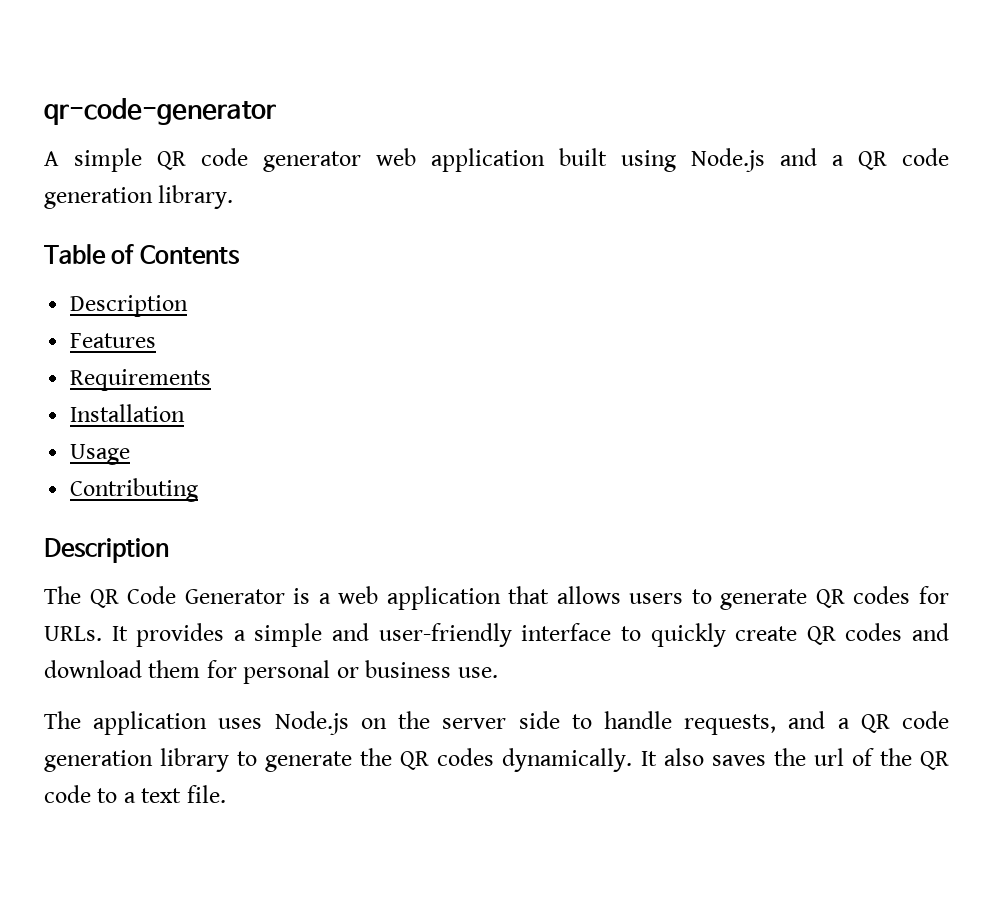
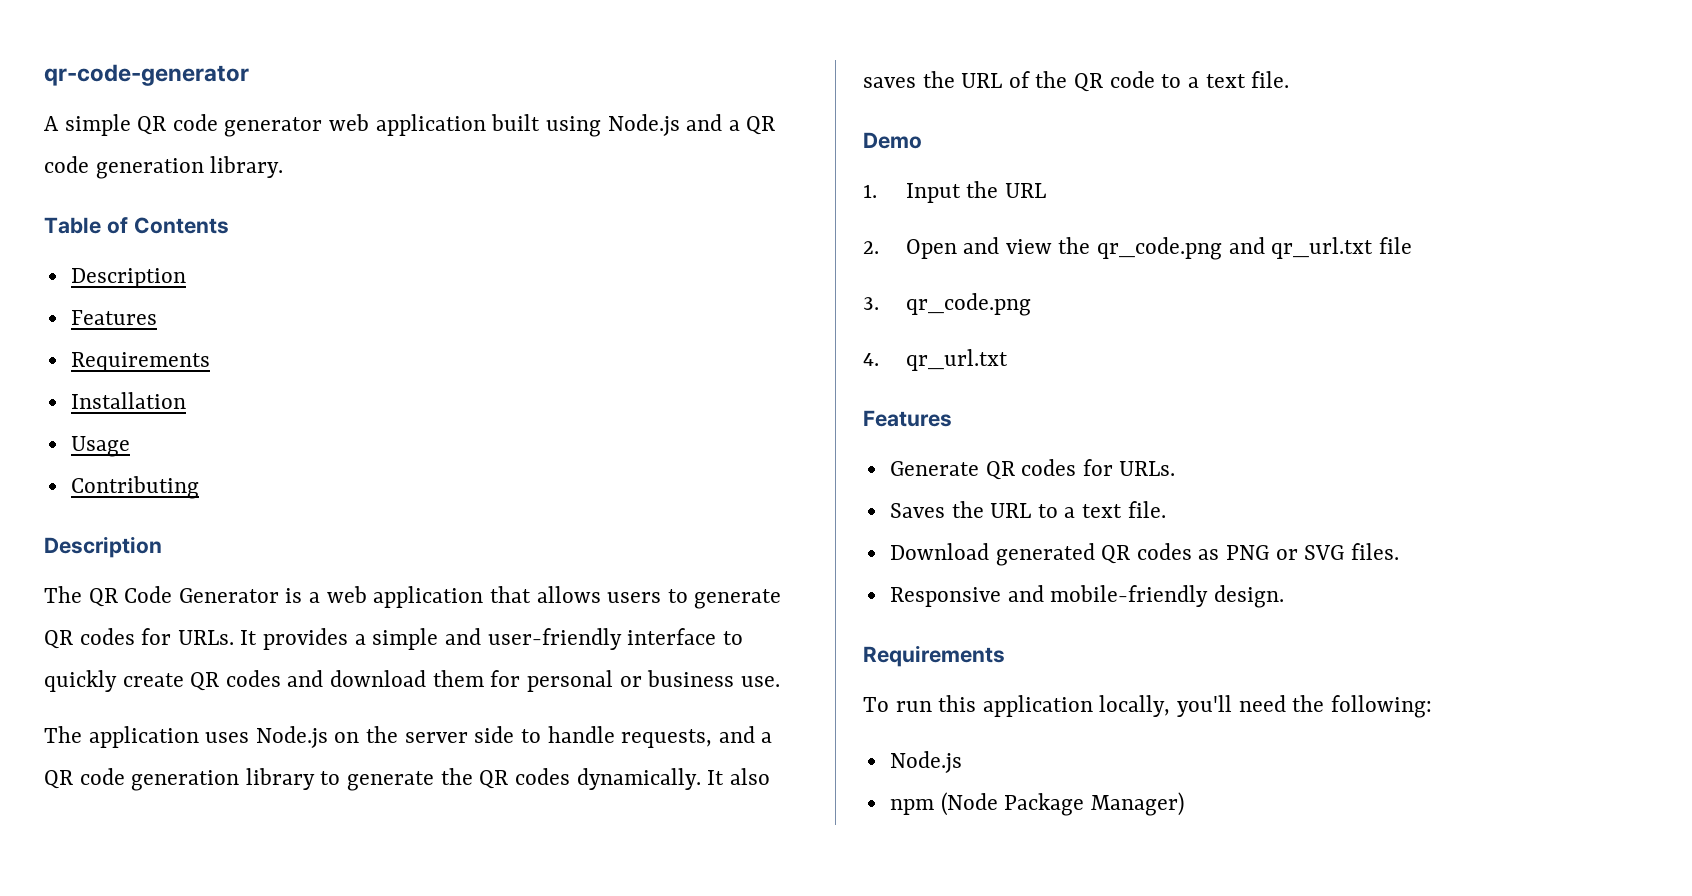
[813,748,844,766] url -> [961,73,1003,88] URL
(226, 794) none -> [863,132,922,149] [863,181,1046,203] [863,237,1412,260] [863,293,1031,316] [863,349,1008,371] [863,410,952,427] [889,459,1176,480] [889,501,1166,518] [889,543,1399,566] [889,585,1284,608] [863,645,1005,667] [863,695,1432,718] [889,751,962,773] [889,792,1184,816] // Demo // 1. Input the URL // 2. Open and view the qr_code.png and qr_url.txt file // 3. qr_code.png // 4. qr_url.txt // Features // Generate QR codes for URLs. // Saves the URL to a text file. // Download generated QR codes as PNG or SVG files. // Responsive and mobile-friendly design. // Requirements // To run this application locally, you'll need the following: // Node.js // npm (Node Package Manager)

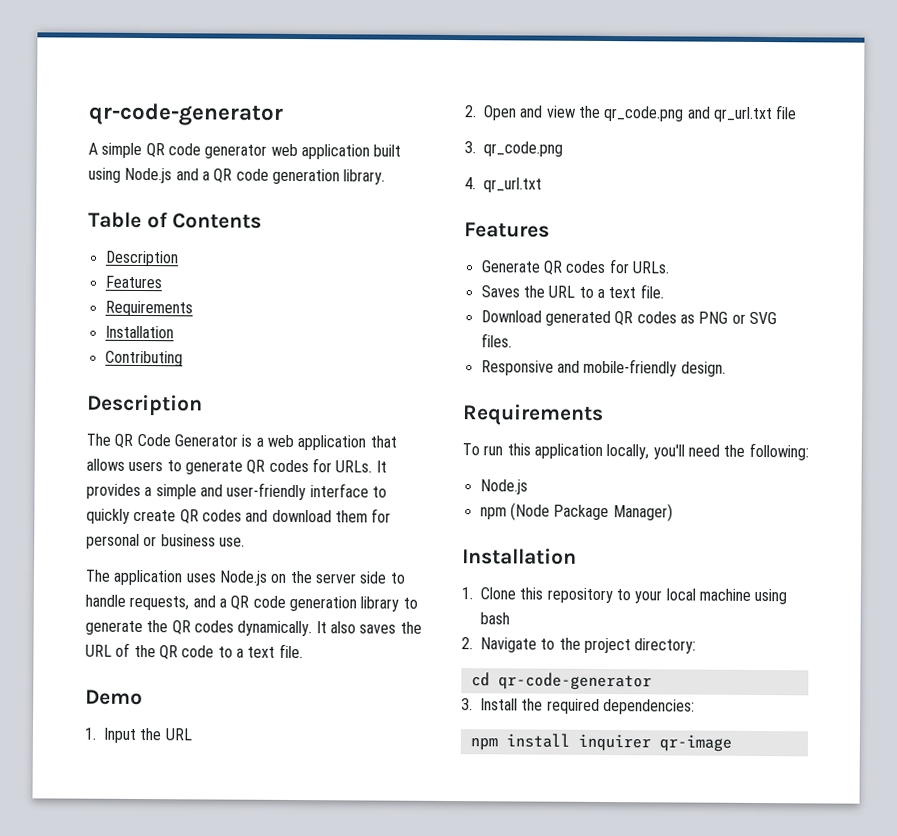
[70,436,130,457] // Usage -> (174, 332) none
(1184, 804) none -> [462,548,577,565] [461,587,788,605] [480,612,510,625] [461,637,697,654] [470,672,652,691] [461,698,695,715] [469,733,732,752] // Installation // 1. Clone this repository to your local machine using bash // 2. Navigate to the project directory: // cd qr-code-generator // 3. Install the required dependencies: // npm install inquirer qr-image

